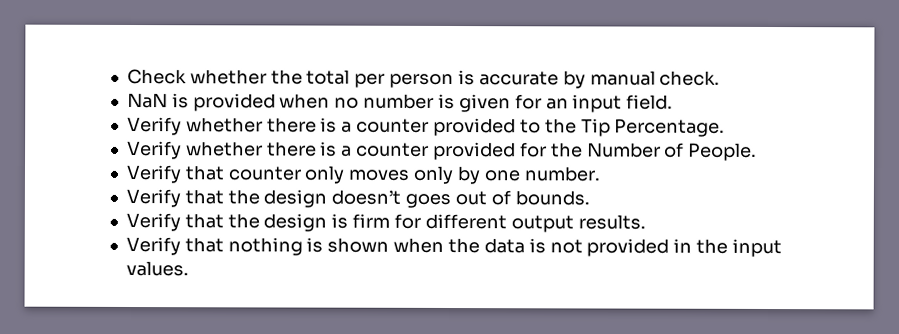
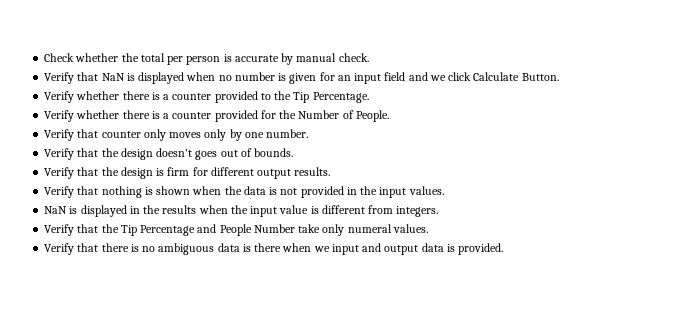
[126,92,276,112] NaN is provided -> [44,72,185,84] Verify that NaN is displayed
[626,94,674,110] field. -> [384,72,559,81] field and we click Calculate Button.
(189, 268) none -> [44,205,439,217] [44,224,428,236] [44,243,504,255] // NaN is displayed in the results when the input value is different from integers. // Verify that the Tip Percentage and People Number take only numeral values. // Verify that there is no ambiguous data is there when we input and output data is provided.

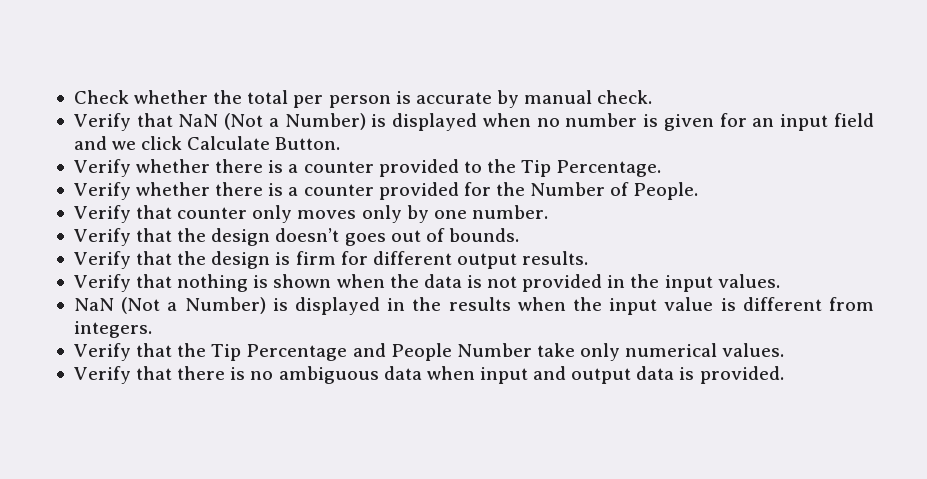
(125, 77) none -> [224,113,366,130] (Not a Number)
(68, 210) none -> [121,297,266,314] (Not a Number)
[347,224,392,233] numeral -> [625,343,718,357] numerical
[242,243,330,252] is there when we -> [426,366,475,380] when

